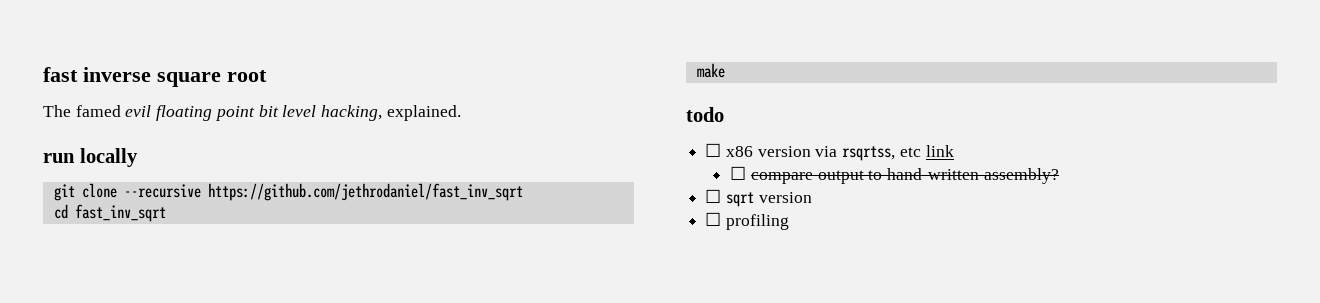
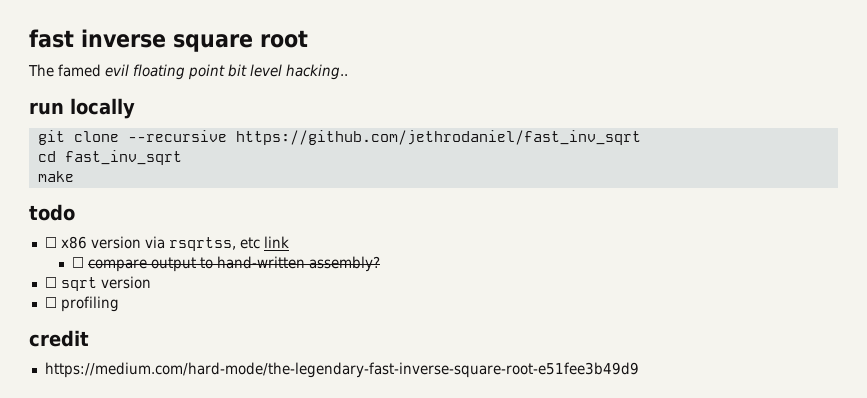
[321,105,461,121] hacking, explained. -> [286,64,348,80] hacking..
(789, 222) none -> [29,330,89,347] [44,362,639,378] // credit // https://medium.com/hard-mode/the-legendary-fast-inverse-square-root-e51fee3b49d9

